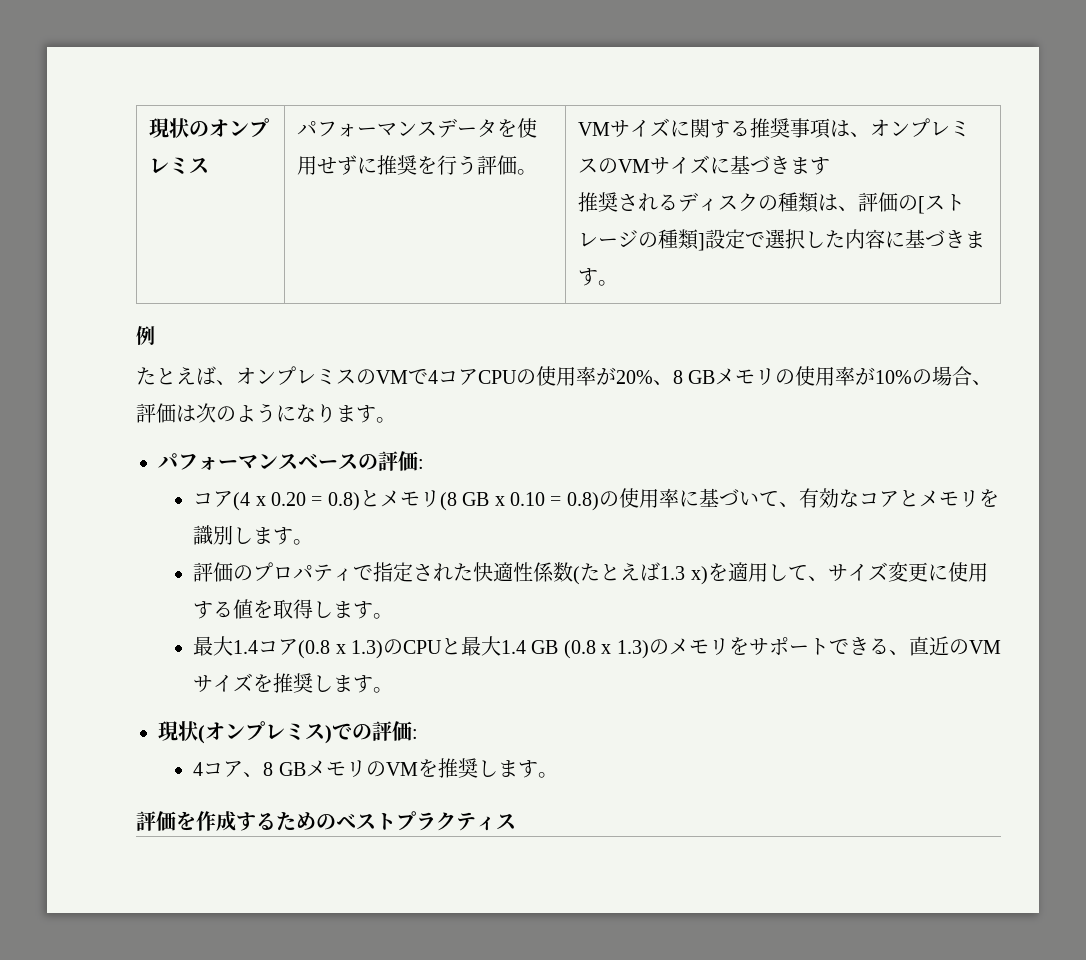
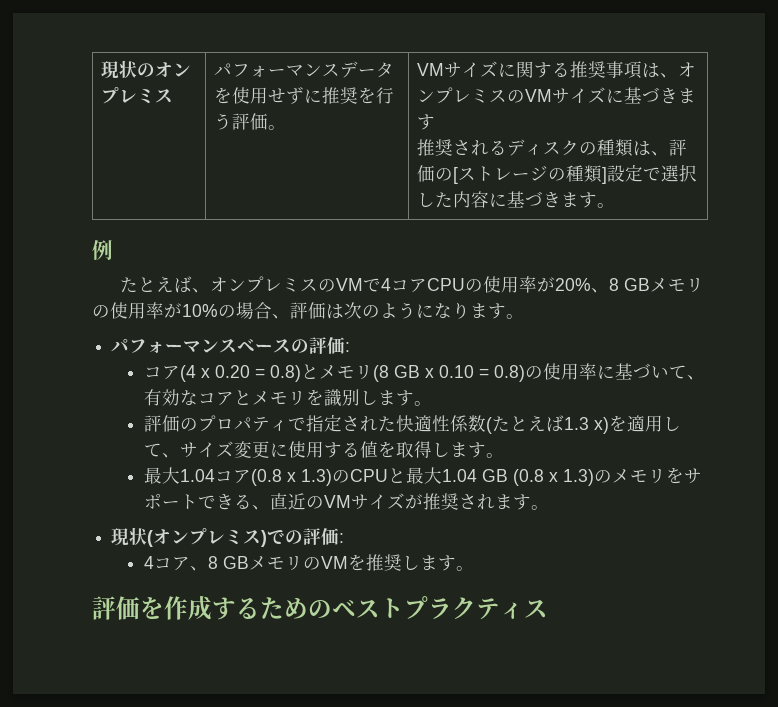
[233,640,259,654] 1.4 -> [180,469,216,482] 1.04
[501,640,527,654] 1.4 -> [442,469,478,482] 1.04
[253,673,334,693] を推奨し -> [405,493,496,510] が推奨され

